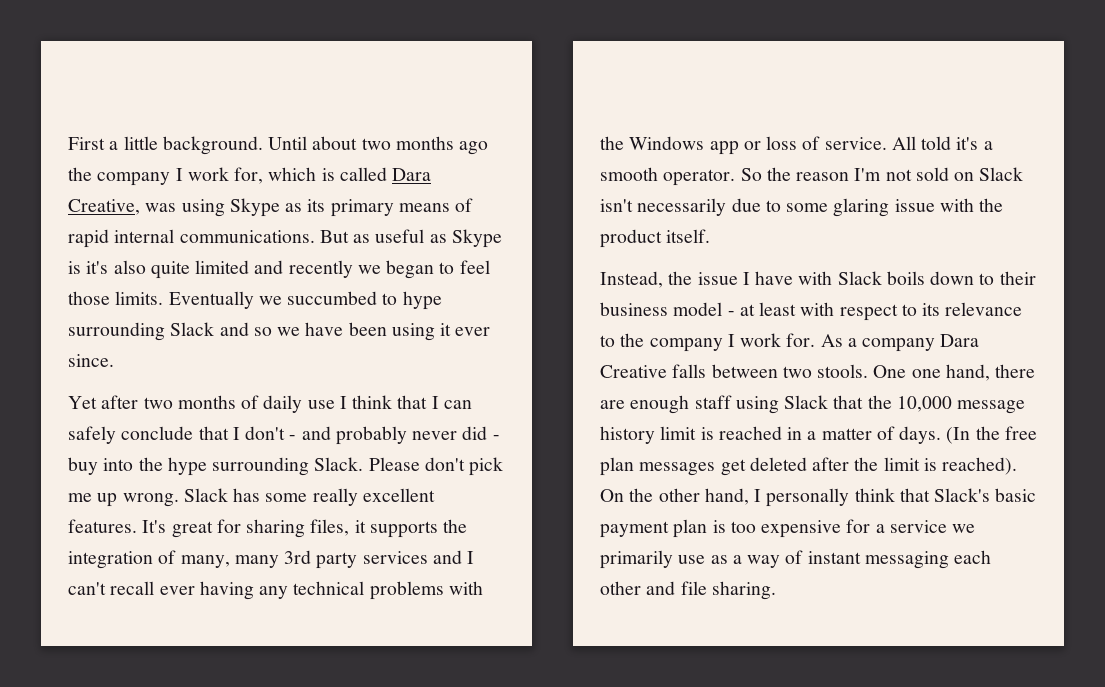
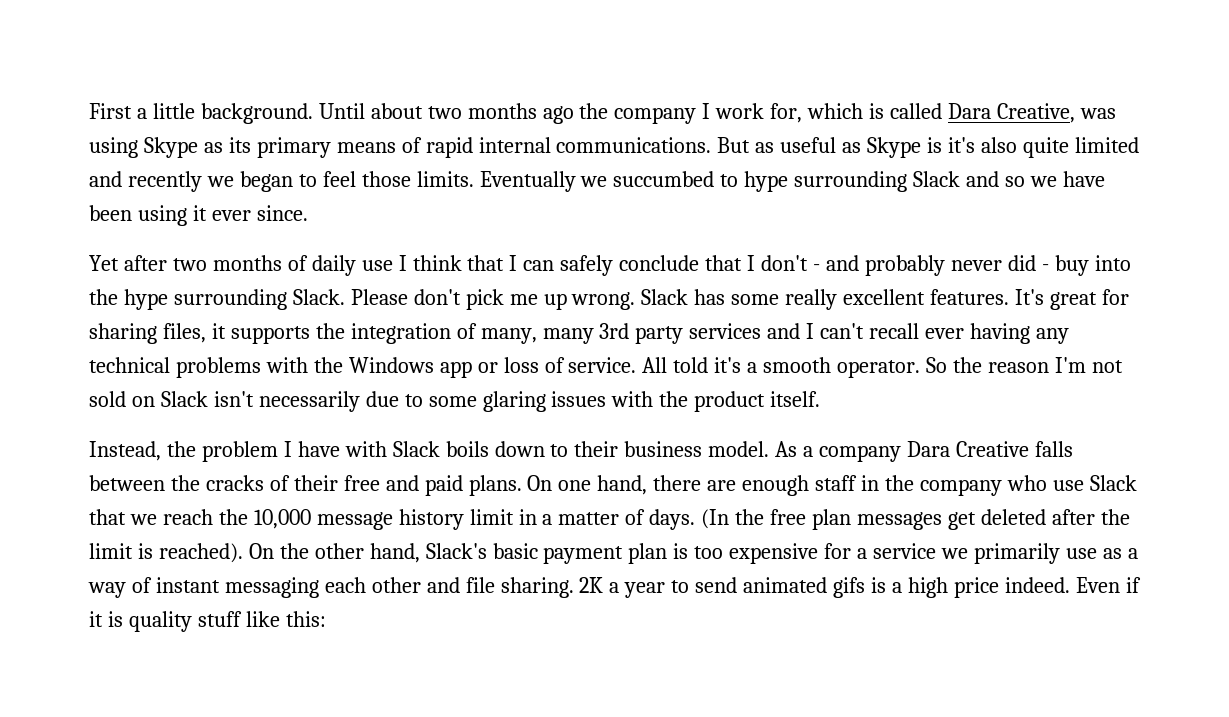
[894,199,935,212] issue -> [551,391,607,407] issues
[697,272,738,285] issue -> [201,441,278,462] problem
[673,302,1023,321] [600,333,816,352] model - at least with respect to its relevance to the company I work for. -> [708,441,770,457] model.
[782,364,907,378] two stools. One -> [170,475,553,496] the cracks of their free and paid plans. On
[735,395,864,414] using Slack that -> [861,475,1137,496] [89,509,213,525] in the company who use Slack that we reach
[700,426,782,440] is reached -> (514, 517) none
[754,488,930,507] I personally think that -> (420, 553) none
(776, 590) none -> [579,577,1141,598] [89,611,326,632] 2K a year to send animated gifs is a high price indeed. Even if it is quality stuff like this:

